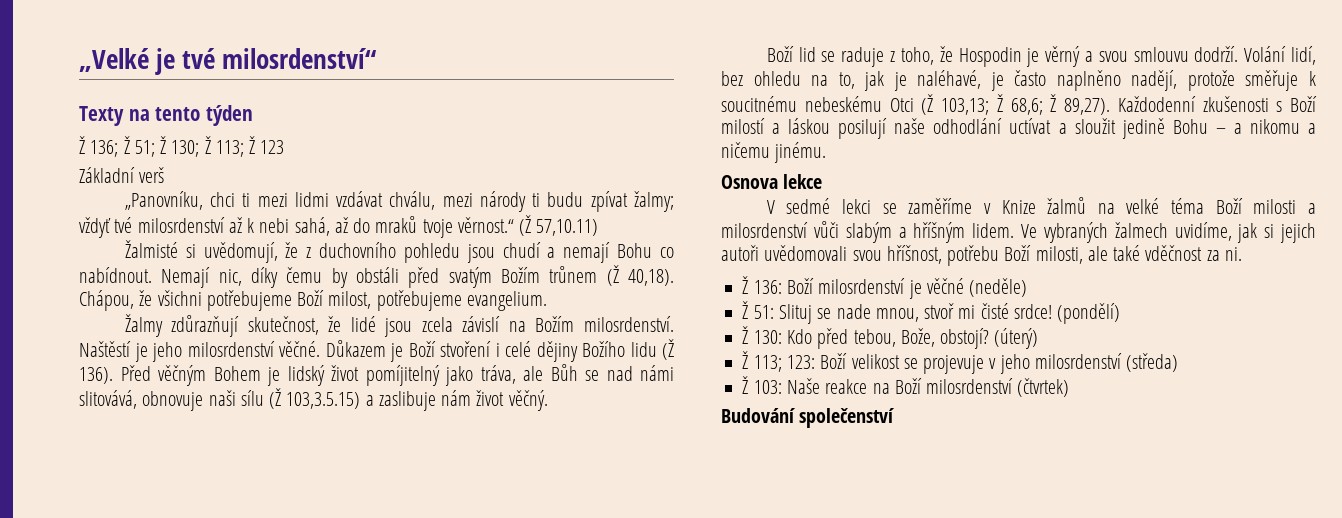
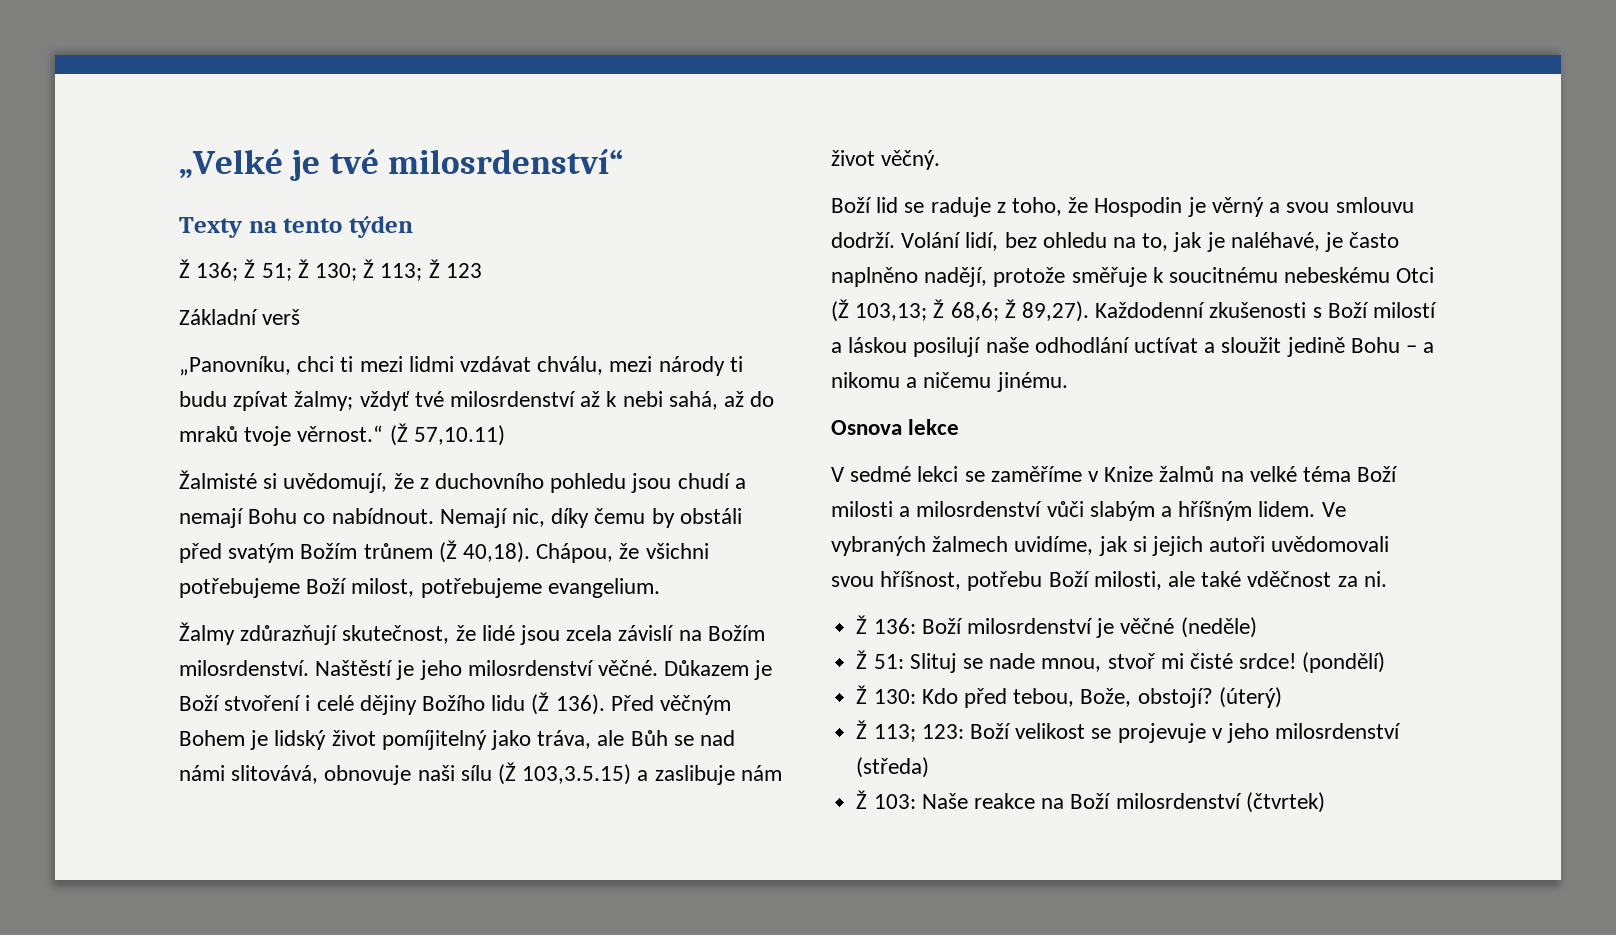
[721,408,895,428] // Budování společenství -> (1325, 802) none

